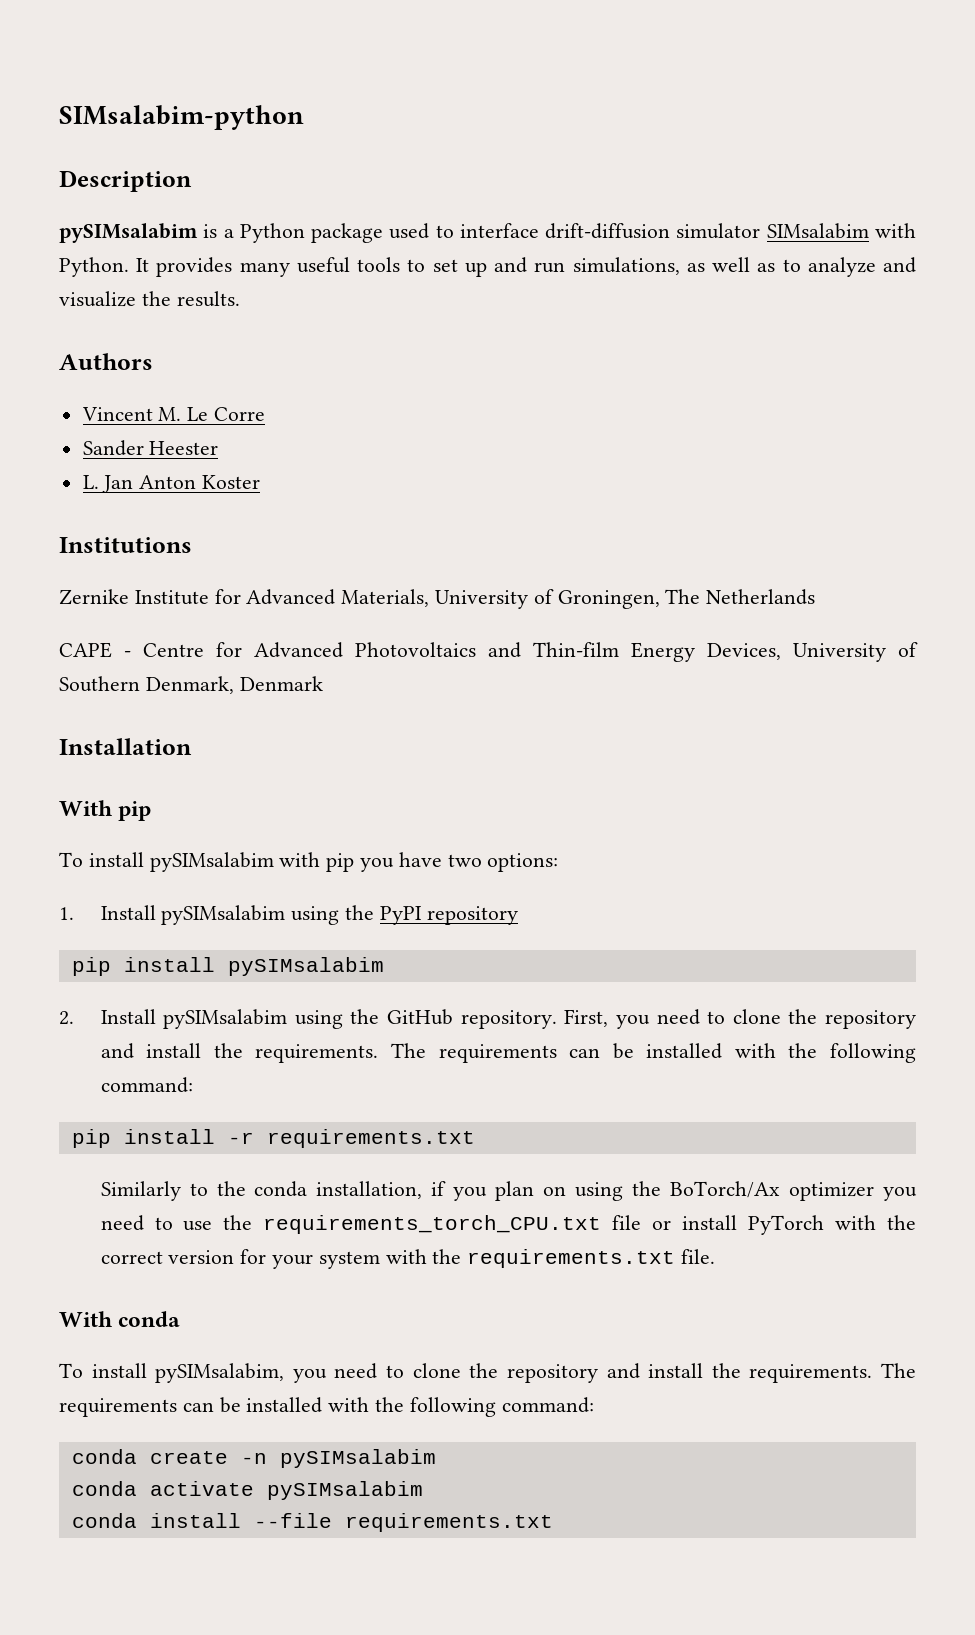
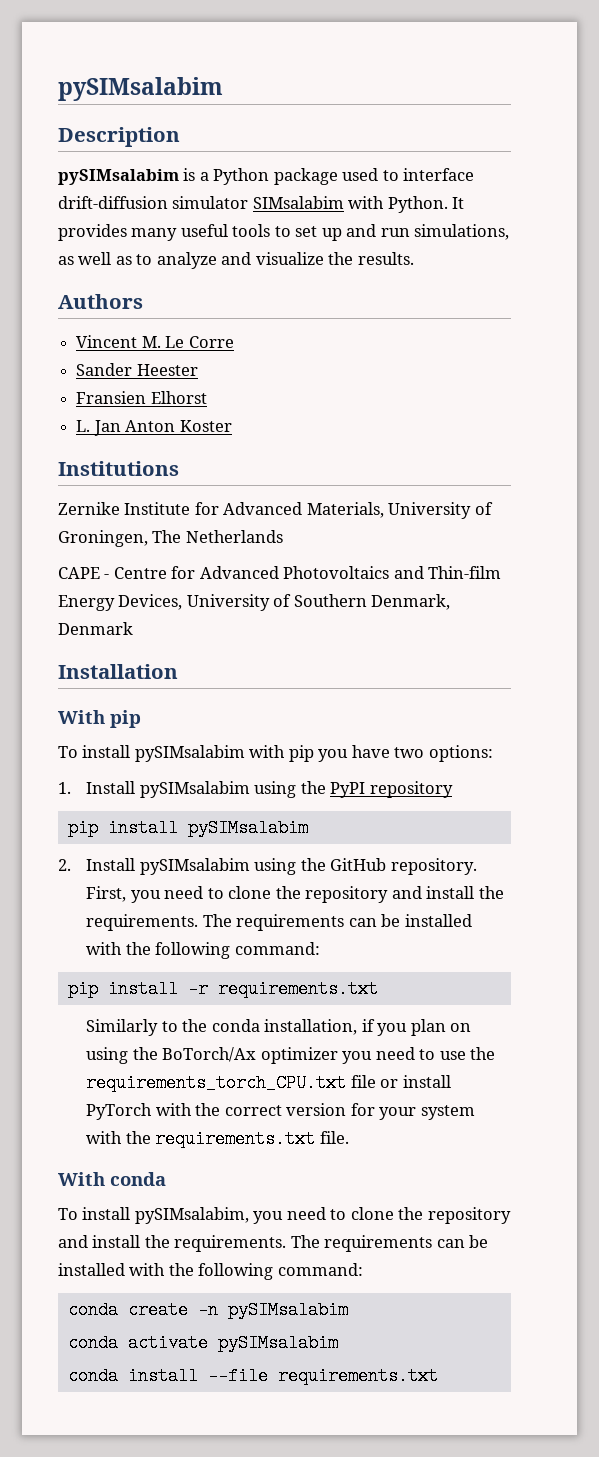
[59,105,304,130] SIMsalabim-python -> [58,77,223,101] pySIMsalabim
(219, 448) none -> [76,391,207,404] // Fransien Elhorst

